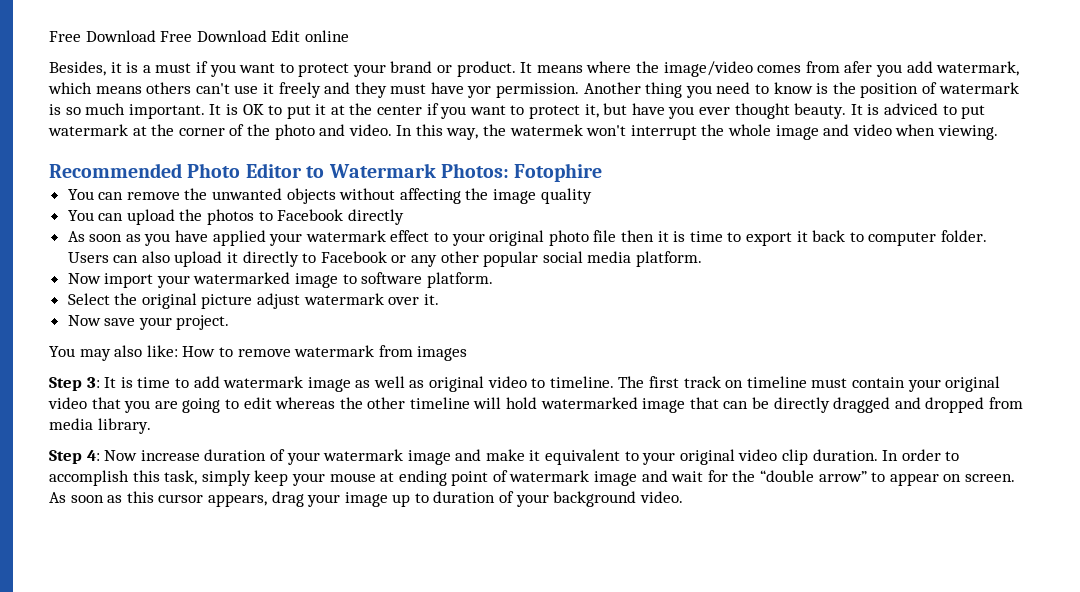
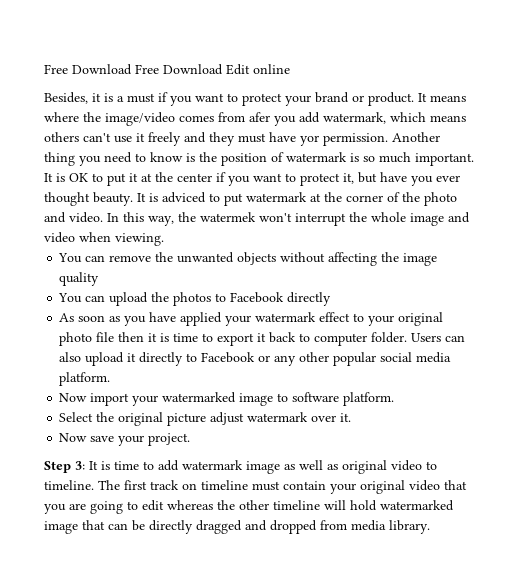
[49,163,603,182] // Recommended Photo Editor to Watermark Photos: Fotophire -> (164, 239) none
[49,345,468,361] // You may also like: How to remove watermark from images -> (191, 439) none
[49,449,960,465] [49,470,1015,486] [49,491,683,507] // Step 4: Now increase duration of your watermark image and make it equivalent to your original video clip duration. In order to accomplish this task, simply keep your mouse at ending point of watermark image and wait for the “double arrow” to appear on screen. As soon as this cursor appears, drag your image up to duration of your background video. -> (430, 527) none

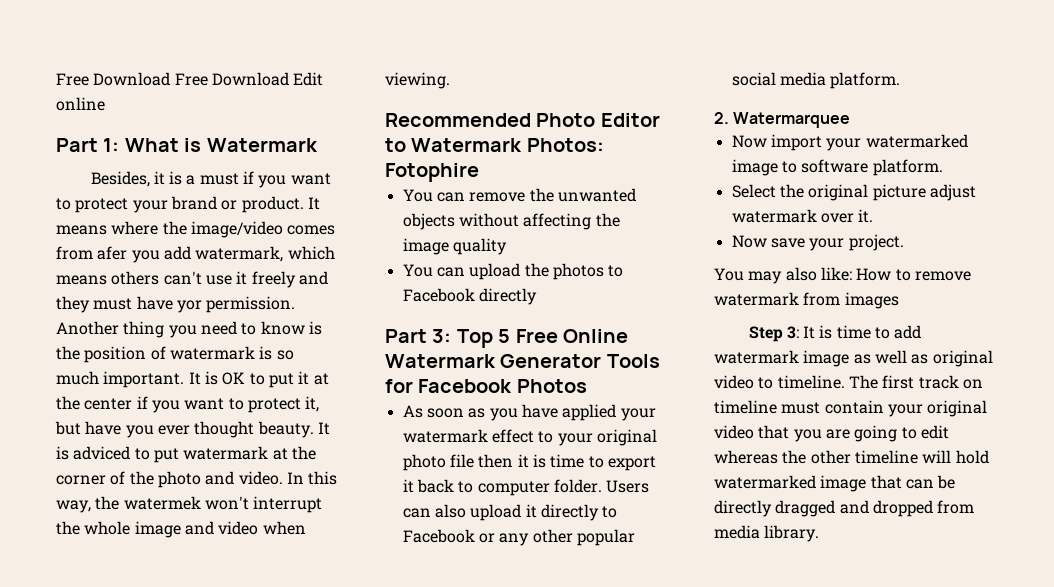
(290, 69) none -> [56,138,318,152] // Part 1: What is Watermark
(164, 239) none -> [385,113,660,127] [385,138,604,152] [385,163,479,182] // Recommended Photo Editor to Watermark Photos: Fotophire
(332, 299) none -> [385,329,628,348] [385,354,660,368] [385,379,587,393] // Part 3: Top 5 Free Online Watermark Generator Tools for Facebook Photos
(111, 379) none -> [714,112,851,128] // 2. Watermarquee
(191, 439) none -> [714,267,971,284] [714,292,899,309] // You may also like: How to remove watermark from images

